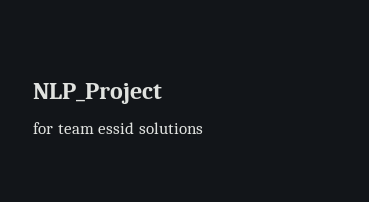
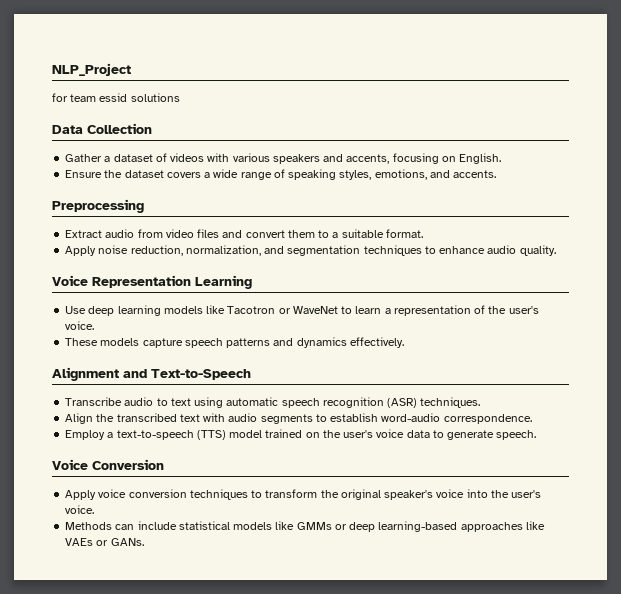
(203, 128) none -> [52,123,152,134] [65,153,502,164] [65,169,497,180] [52,199,144,213] [65,229,423,238] [65,245,556,256] [52,275,252,289] [65,305,539,316] [65,321,95,330] [65,337,404,348] [52,367,251,381] [65,397,481,408] [65,413,532,424] [65,429,537,440] [52,459,164,470] [65,489,542,500] [65,505,95,514] [65,521,545,532] [65,538,144,546] // Data Collection // Gather a dataset of videos with various speakers and accents, focusing on English. // Ensure the dataset covers a wide range of speaking styles, emotions, and accents. // Preprocessing // Extract audio from video files and convert them to a suitable format. // Apply noise reduction, normalization, and segmentation techniques to enhance audio quality. // Voice Representation Learning // Use deep learning models like Tacotron or WaveNet to learn a representation of the user's voice. // These models capture speech patterns and dynamics effectively. // Alignment and Text-to-Speech // Transcribe audio to text using automatic speech recognition (ASR) techniques. // Align the transcribed text with audio segments to establish word-audio correspondence. // Employ a text-to-speech (TTS) model trained on the user's voice data to generate speech. // Voice Conversion // Apply voice conversion techniques to transform the original speaker's voice into the user's voice. // Methods can include statistical models like GMMs or deep learning-based approaches like VAEs or GANs.

